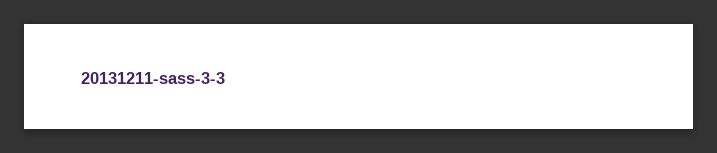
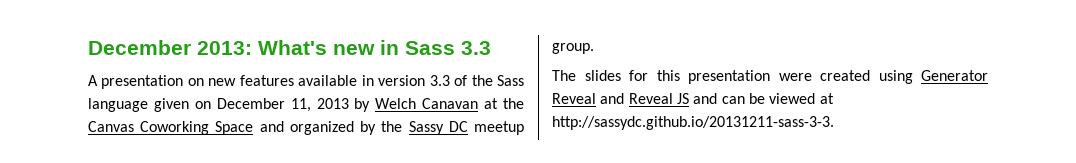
[81,72,225,84] 20131211-sass-3-3 -> [88,40,491,55] [88,75,524,89] [88,98,524,112] [88,121,524,135] [552,43,594,54] [552,70,988,84] [552,93,834,104] [552,116,834,130] December 2013: What's new in Sass 3.3 // A presentation on new features available in version 3.3 of the Sass language given on December 11, 2013 by Welch Canavan at the Canvas Coworking Space and organized by the Sassy DC meetup group. // The slides for this presentation were created using Generator Reveal and Reveal JS and can be viewed at http://sassydc.github.io/20131211-sass-3-3.

